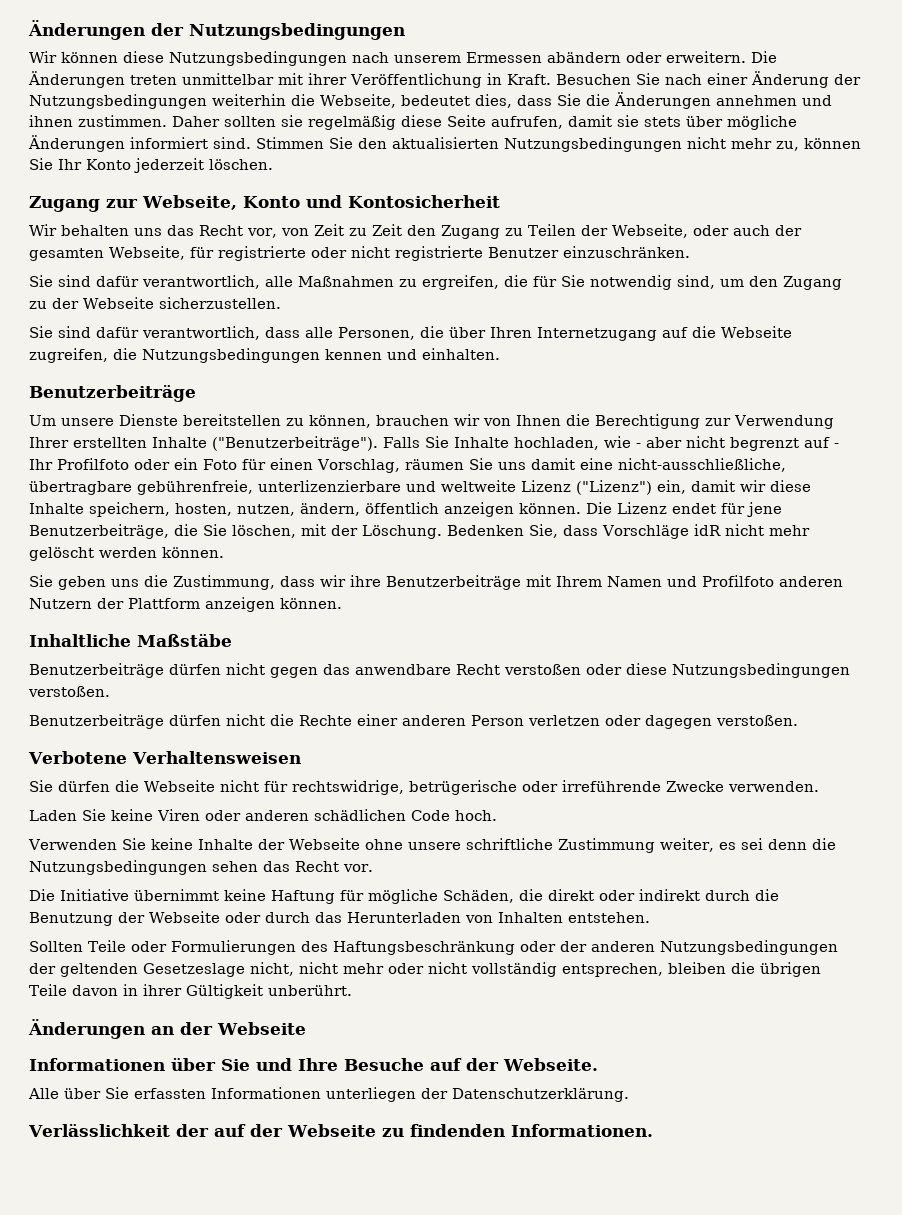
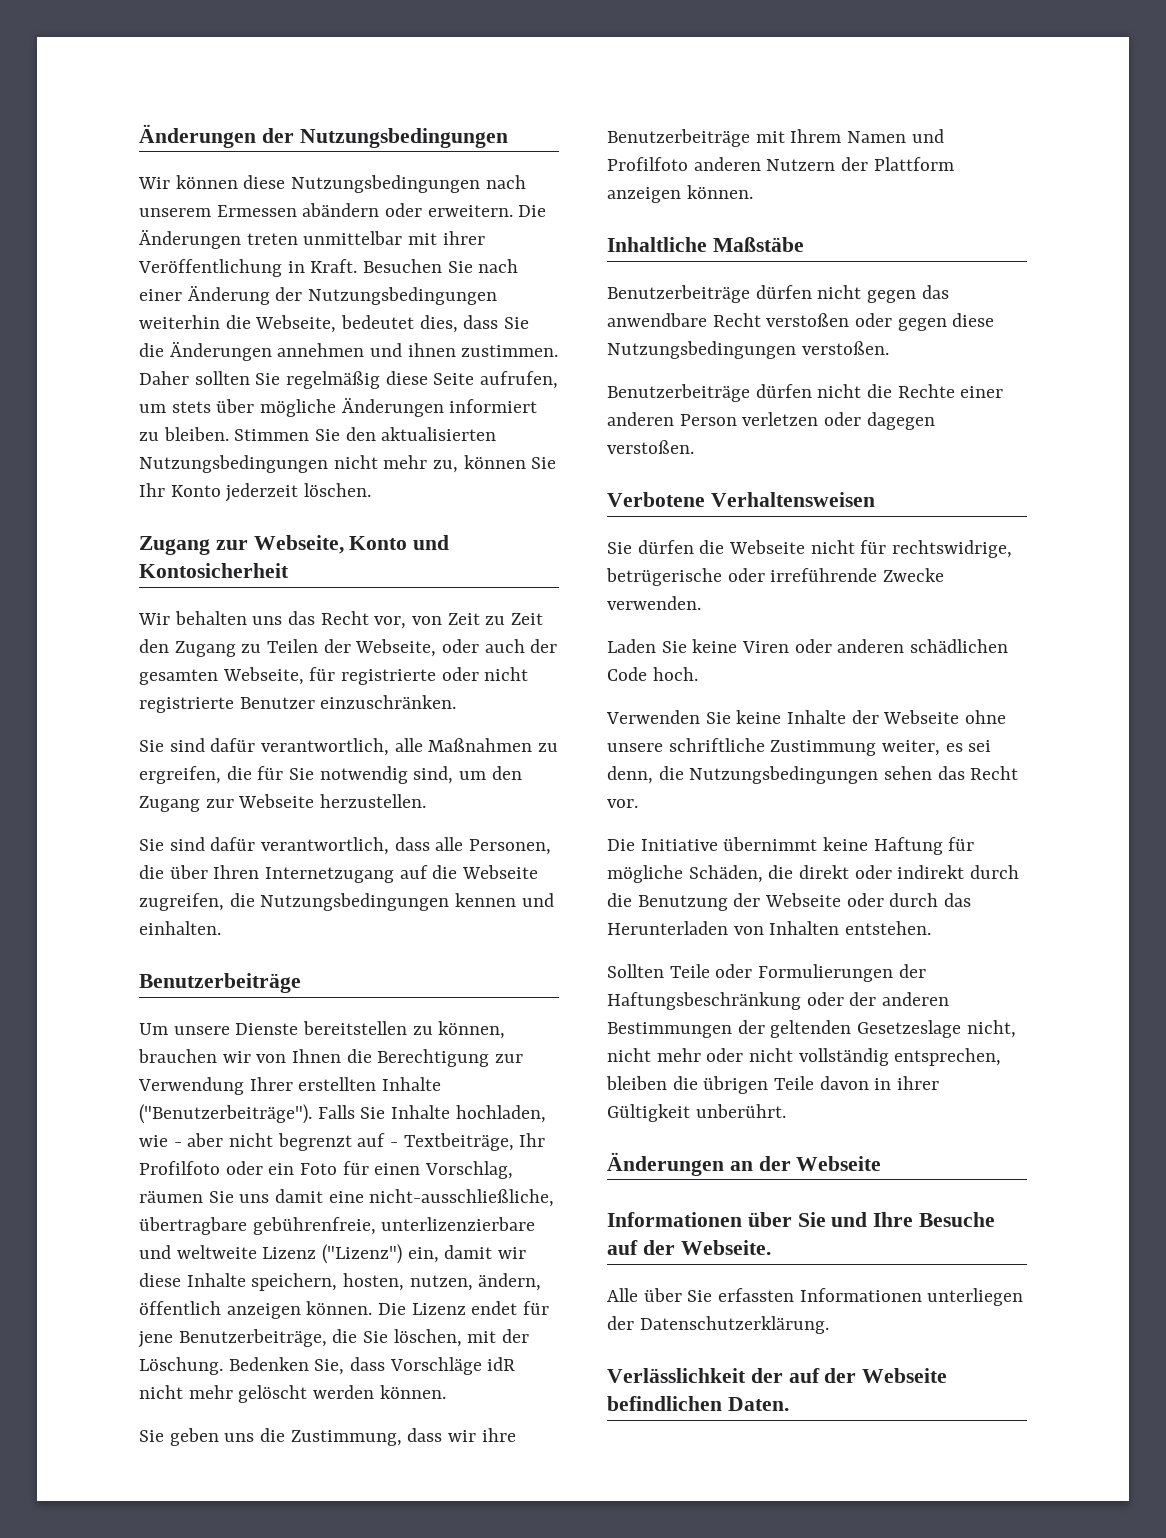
[281,115,303,127] sie -> [255,373,281,385] Sie
[568,115,639,127] damit sie -> [139,404,166,413] um
[213,137,251,149] sind. -> [139,427,229,441] zu bleiben.
[29,297,281,309] zu der Webseite sicherzustellen. -> [205,794,427,808] zur Webseite herzustellen.
(839, 445) none -> [403,1133,514,1151] Textbeiträge,
(622, 669) none -> [897,318,947,331] gegen
[767,839,807,850] denn -> [607,766,653,784] denn,
[300,941,328,952] des -> [898,964,926,978] der
[659,940,838,955] Nutzungsbedingungen -> [607,1022,732,1038] Bestimmungen
[381,1124,653,1137] zu findenden Informationen. -> [607,1396,789,1411] befindlichen Daten.

